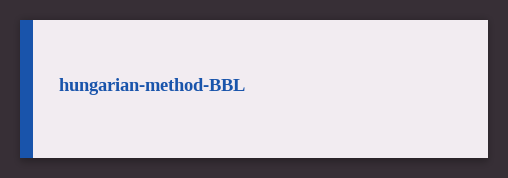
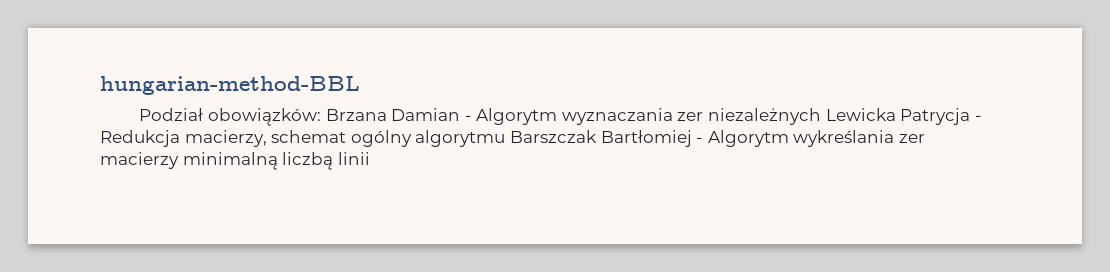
(245, 86) none -> [139,108,982,126] [100,130,925,147] [100,152,370,170] // Podział obowiązków: Brzana Damian - Algorytm wyznaczania zer niezależnych Lewicka Patrycja - Redukcja macierzy, schemat ogólny algorytmu Barszczak Bartłomiej - Algorytm wykreślania zer macierzy minimalną liczbą linii

